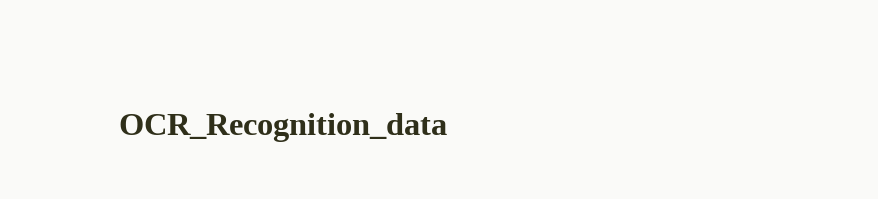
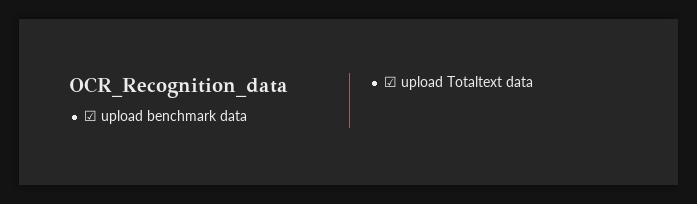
(447, 127) none -> [84,110,248,124] [384,76,534,90] // ☑ upload benchmark data // ☑ upload Totaltext data

